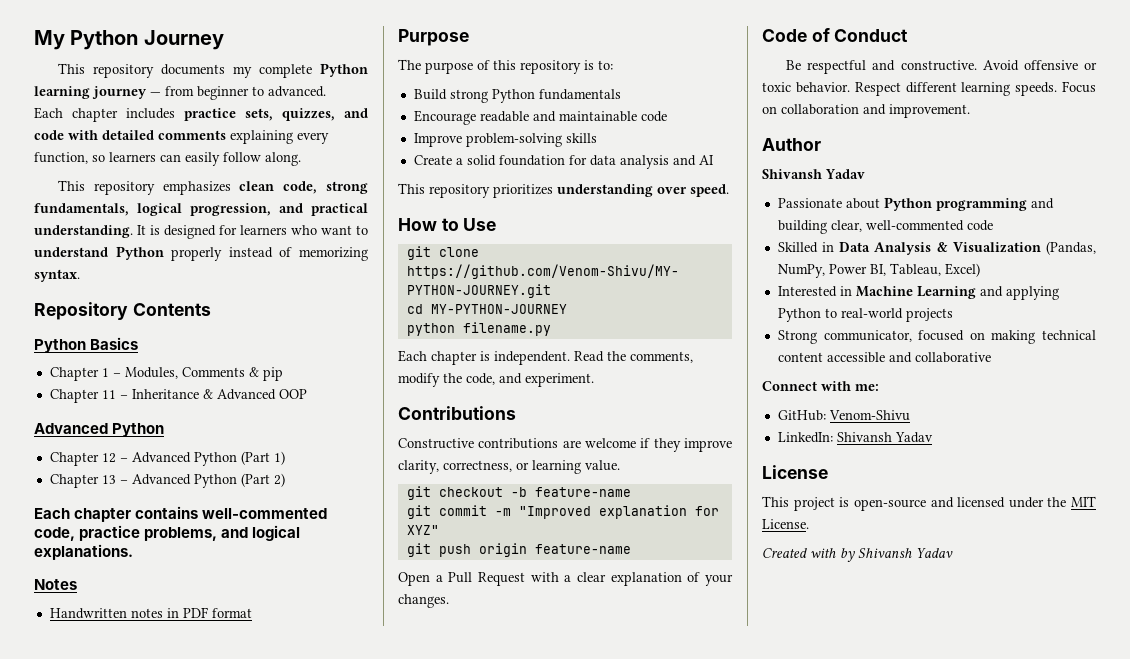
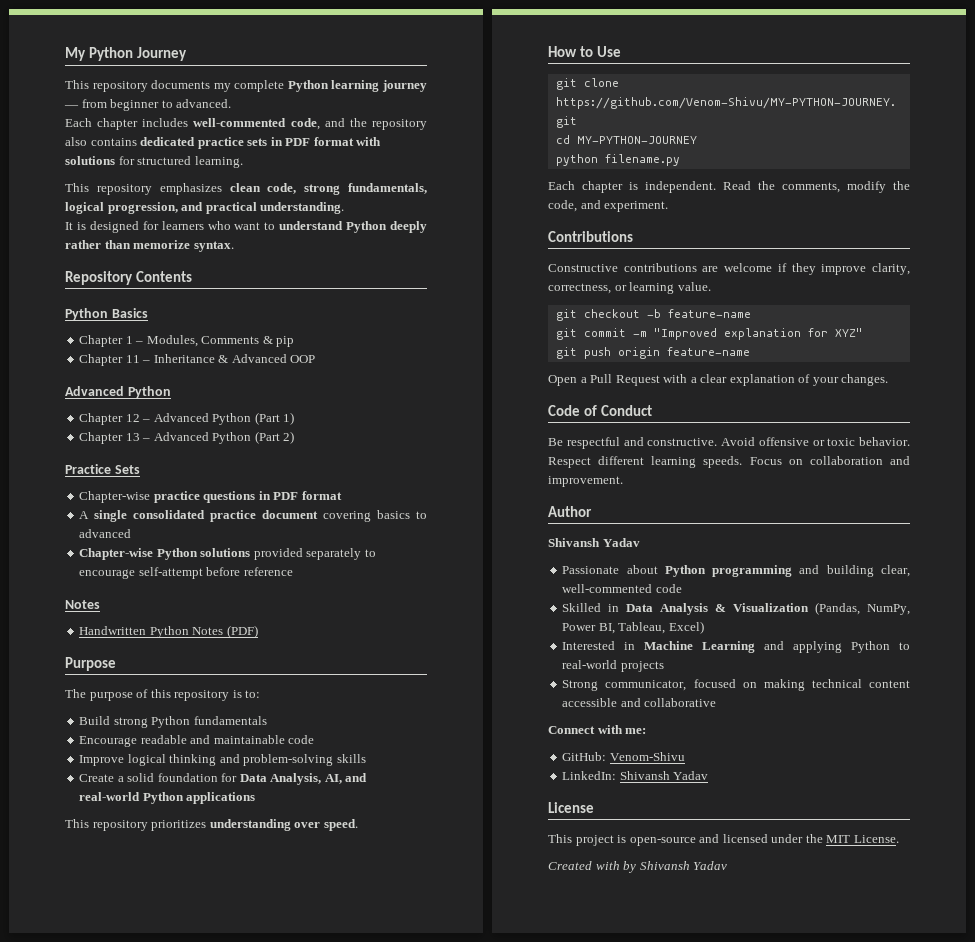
[184,108,368,121] [34,130,329,144] [34,152,301,166] practice sets, quizzes, and code with detailed comments explaining every function, so learners can easily follow along. -> [193,118,428,130] [65,137,382,149] [65,156,243,168] well-commented code, and the repository also contains dedicated practice sets in PDF format with solutions for structured learning.
(133, 231) none -> (345, 208) //
[171,247,368,261] properly instead of memorizing -> [389,221,427,233] [65,240,191,249] deeply rather than memorize
[34,506,328,522] [34,525,301,541] [34,544,133,560] [34,579,77,590] [49,607,252,619] Each chapter contains well-commented code, practice problems, and logical explanations. // Notes // Handwritten notes in PDF format -> [65,464,140,474] [79,491,342,503] [79,510,427,522] [79,529,132,538] [79,548,376,560] [79,567,293,579] [65,600,100,609] [79,625,258,638] Practice Sets // Chapter-wise practice questions in PDF format // A single consolidated practice document covering basics to advanced // Chapter-wise Python solutions provided separately to encourage self-attempt before reference // Notes // Handwritten Python Notes (PDF)
(462, 140) none -> [127,754,240,766] logical thinking and
[589,155,714,169] data analysis and AI -> [239,773,368,785] [79,792,256,804] Data Analysis, AI, and real-world Python applications

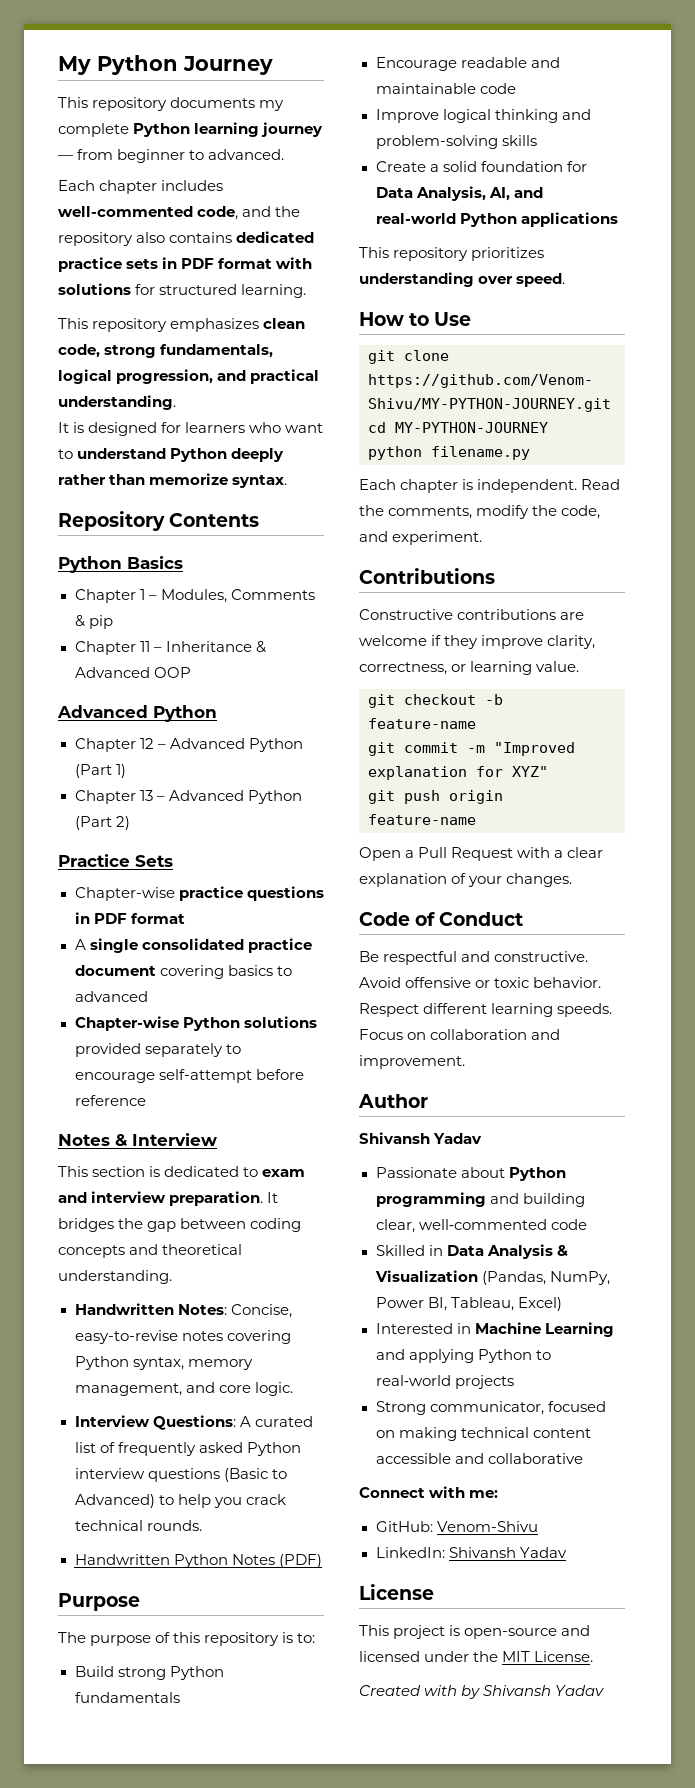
(100, 604) none -> [115,1133,217,1146] [58,1166,306,1177] [58,1191,279,1206] [58,1218,302,1232] [58,1244,243,1258] [58,1270,172,1284] [74,1303,292,1318] [74,1330,291,1344] [74,1356,253,1370] [74,1382,293,1396] [74,1415,313,1430] [74,1442,301,1456] [74,1468,287,1482] [74,1494,286,1508] [74,1520,202,1531] & Interview // This section is dedicated to exam and interview preparation. It bridges the gap between coding concepts and theoretical understanding. // Handwritten Notes: Concise, easy-to-revise notes covering Python syntax, memory management, and core logic. // Interview Questions: A curated list of frequently asked Python interview questions (Basic to Advanced) to help you crack technical rounds.

